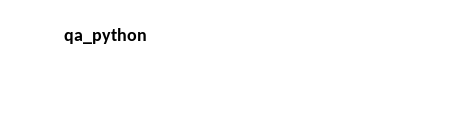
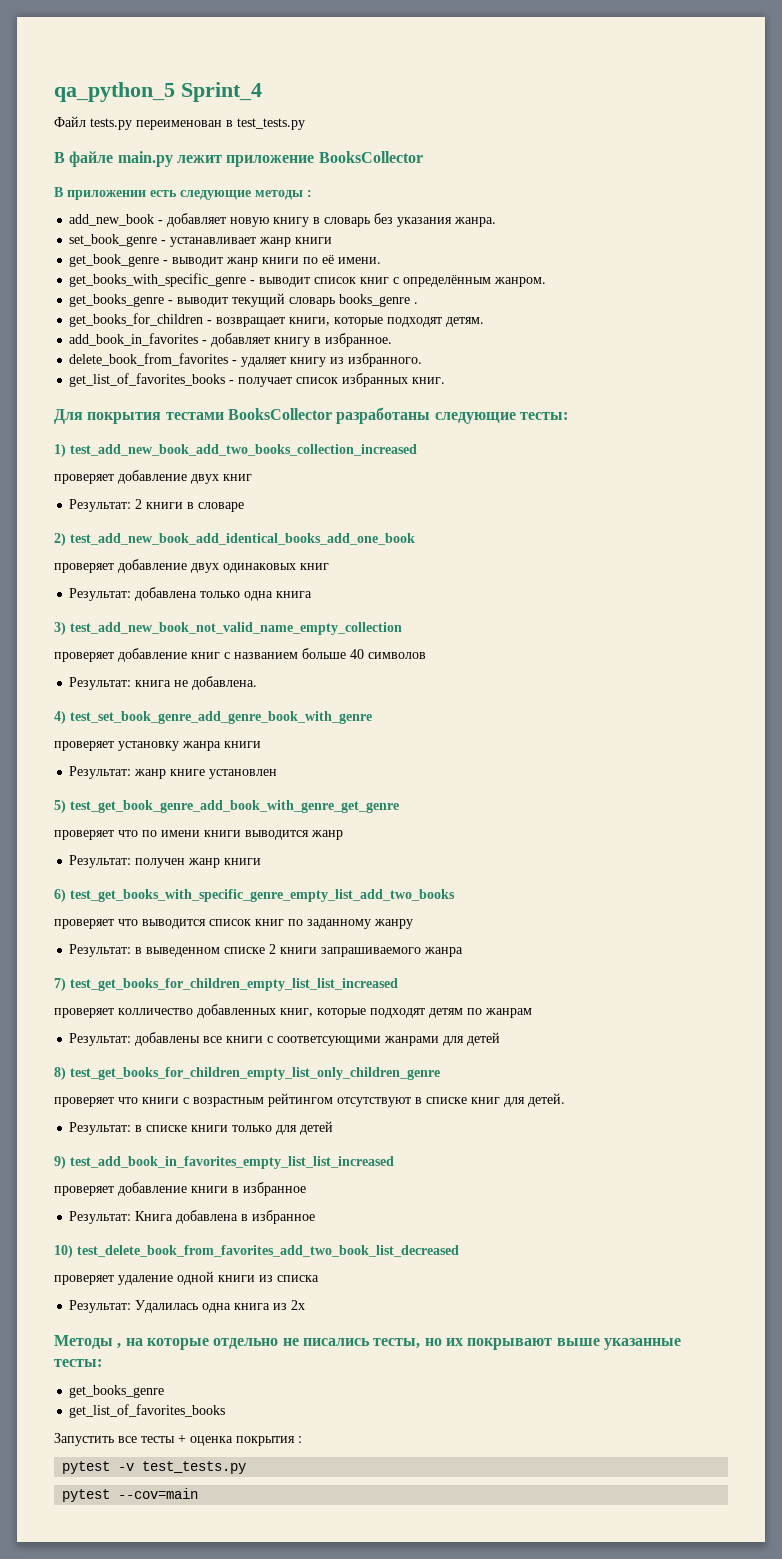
[64,28,147,44] qa_python -> [54,82,262,102] [54,116,305,130] [54,151,423,167] [54,187,312,200] [69,213,497,227] [69,234,333,247] [69,254,382,267] [69,273,547,287] [69,293,419,307] [69,313,485,327] [69,333,393,347] [69,353,423,367] [69,373,446,387] [54,407,568,424] [54,444,417,457] [54,470,252,484] [69,499,245,512] [54,533,415,546] [54,559,329,573] [69,587,313,601] [54,622,402,635] [54,648,426,662] [69,676,258,690] [54,711,372,724] [54,741,261,751] [69,766,278,779] [54,800,399,813] [54,830,343,840] [69,855,262,868] [54,889,455,902] [54,919,413,929] [69,944,464,957] [54,978,398,991] [54,1004,532,1018] [69,1032,501,1046] [54,1067,440,1080] [54,1093,565,1107] [69,1121,334,1135] [54,1156,394,1169] [54,1182,306,1196] [69,1210,316,1224] [54,1245,459,1258] [54,1271,319,1285] [69,1300,306,1313] [54,1335,681,1350] [54,1359,102,1367] [69,1385,165,1398] [69,1404,226,1418] [54,1433,302,1446] [62,1461,247,1474] [62,1488,199,1502] qa_python_5 Sprint_4 // Файл tests.py переименован в test_tests.py // В файле main.py лежит приложение BooksCollector // В приложении есть следующие методы : // add_new_book - добавляет новую книгу в словарь без указания жанра. // set_book_genre - устанавливает жанр книги // get_book_genre - выводит жанр книги по её имени. // get_books_with_specific_genre - выводит список книг с определённым жанром. // get_books_genre - выводит текущий словарь books_genre . // get_books_for_children - возвращает книги, которые подходят детям. // add_book_in_favorites - добавляет книгу в избранное. // delete_book_from_favorites - удаляет книгу из избранного. // get_list_of_favorites_books - получает список избранных книг. // Для покрытия тестами BooksCollector разработаны следующие тесты: // 1) test_add_new_book_add_two_books_collection_increased // проверяет добавление двух книг // Результат: 2 книги в словаре // 2) test_add_new_book_add_identical_books_add_one_book // проверяет добавление двух одинаковых книг // Результат: добавлена только одна книга // 3) test_add_new_book_not_valid_name_empty_collection // проверяет добавление книг с названием больше 40 символов // Результат: книга не добавлена. // 4) test_set_book_genre_add_genre_book_with_genre // проверяет установку жанра книги // Результат: жанр книге установлен // 5) test_get_book_genre_add_book_with_genre_get_genre // проверяет что по имени книги выводится жанр // Результат: получен жанр книги // 6) test_get_books_with_specific_genre_empty_list_add_two_books // проверяет что выводится список книг по заданному жанру // Результат: в выведенном списке 2 книги запрашиваемого жанра // 7) test_get_books_for_children_empty_list_list_increased // проверяет колличество добавленных книг, которые подходят детям по жанрам // Результат: добавлены все книги с соответсующими жанрами для детей // 8) test_get_books_for_children_empty_list_only_children_genre // проверяет что книги с возрастным рейтингом отсутствуют в списке книг для детей. // Результат: в списке книги только для детей // 9) test_add_book_in_favorites_empty_list_list_increased // проверяет добавление книги в избранное // Результат: Книга добавлена в избранное // 10) test_delete_book_from_favorites_add_two_book_list_decreased // проверяет удаление одной книги из списка // Результат: Удалилась одна книга из 2х // Методы , на которые отдельно не писались тесты, но их покрывают выше указанные тесты: // get_books_genre // get_list_of_favorites_books // Запустить все тесты + оценка покрытия : // pytest -v test_tests.py // pytest --cov=main

